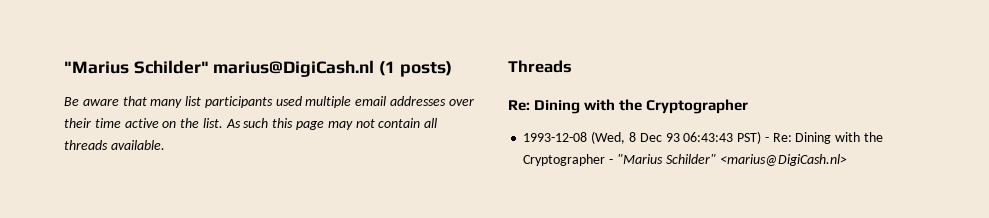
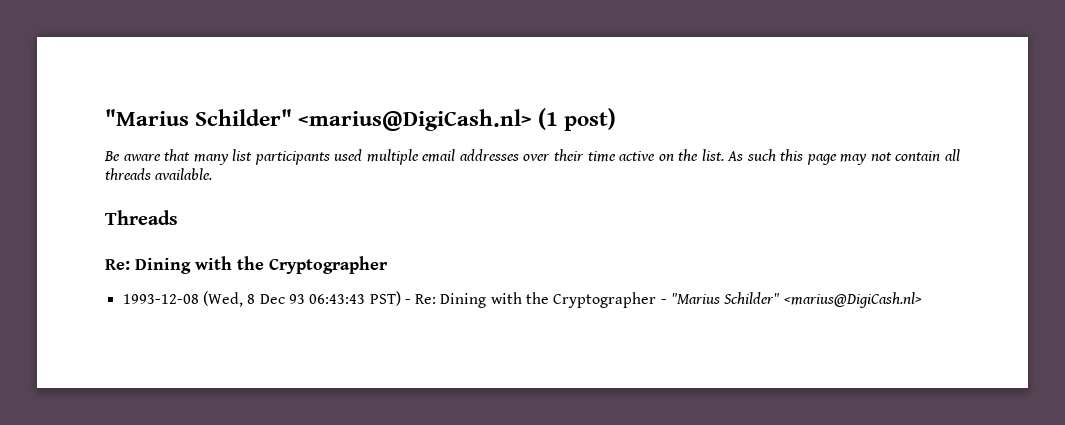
[64,60,452,77] "Marius Schilder" marius@DigiCash.nl (1 posts) -> [105,108,617,131] "Marius Schilder" <marius@DigiCash.nl> (1 post)

